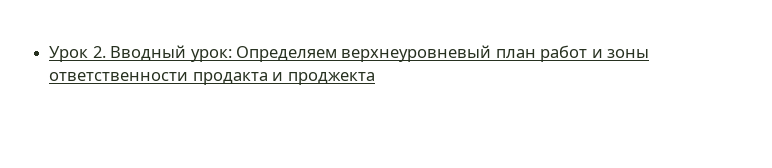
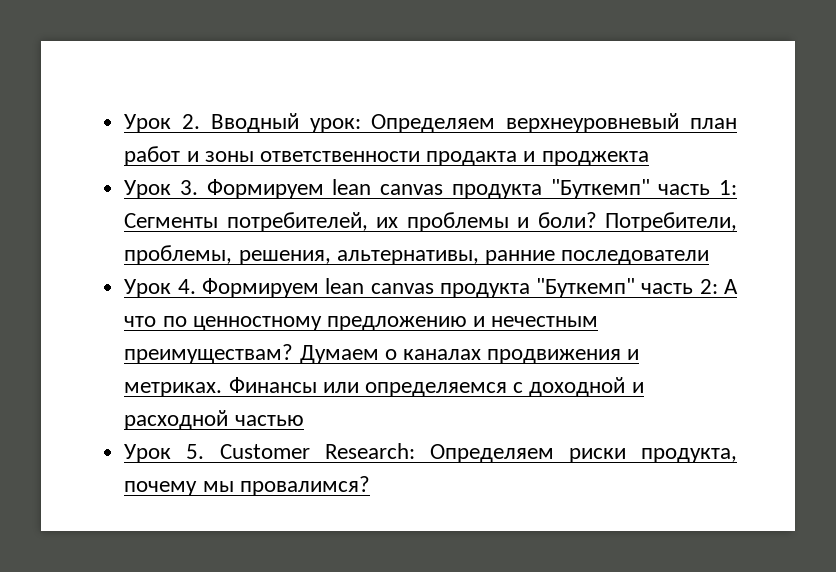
(375, 78) none -> [124,179,737,199] [124,212,737,232] [124,245,710,265] [124,278,738,298] [124,316,599,331] [124,344,640,364] [124,377,644,397] [124,410,304,430] [124,443,738,463] [124,476,370,496] // Урок 3. Формируем lean canvas продукта "Буткемп" часть 1: Сегменты потребителей, их проблемы и боли? Потребители, проблемы, решения, альтернативы, ранние последователи // Урок 4. Формируем lean canvas продукта "Буткемп" часть 2: А что по ценностному предложению и нечестным преимуществам? Думаем о каналах продвижения и метриках. Финансы или определяемся с доходной и расходной частью // Урок 5. Customer Research: Определяем риски продукта, почему мы провалимся?

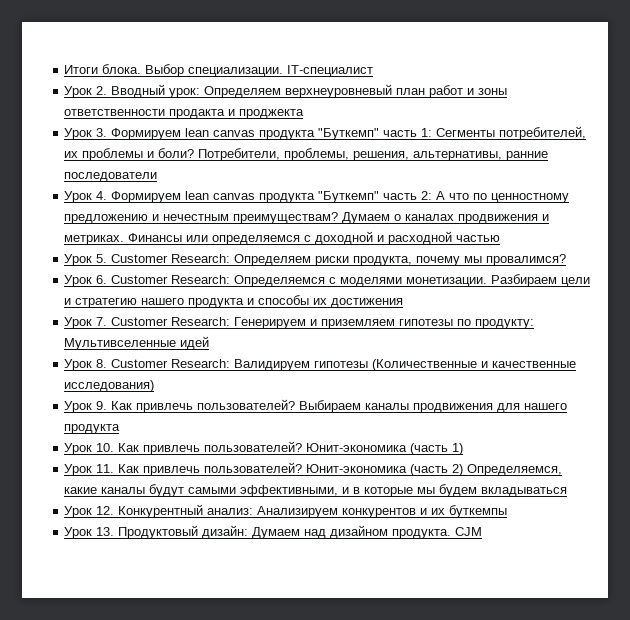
(124, 123) none -> [64,64,374,77] Итоги блока. Выбор специализации. IT-специалист //
(370, 486) none -> [64,274,591,287] [64,295,404,308] [64,317,535,329] [64,336,210,350] [64,359,577,371] [64,380,155,392] [64,399,568,413] [64,424,121,434] [64,441,464,455] [64,462,563,476] [64,484,568,497] [64,504,508,518] [64,525,483,539] // Урок 6. Customer Research: Определяемся с моделями монетизации. Разбираем цели и стратегию нашего продукта и способы их достижения // Урок 7. Customer Research: Генерируем и приземляем гипотезы по продукту: Мультивселенные идей // Урок 8. Customer Research: Валидируем гипотезы (Количественные и качественные исследования) // Урок 9. Как привлечь пользователей? Выбираем каналы продвижения для нашего продукта // Урок 10. Как привлечь пользователей? Юнит-экономика (часть 1) // Урок 11. Как привлечь пользователей? Юнит-экономика (часть 2) Определяемся, какие каналы будут самыми эффективными, и в которые мы будем вкладываться // Урок 12. Конкурентный анализ: Анализируем конкурентов и их буткемпы // Урок 13. Продуктовый дизайн: Думаем над дизайном продукта. CJM

